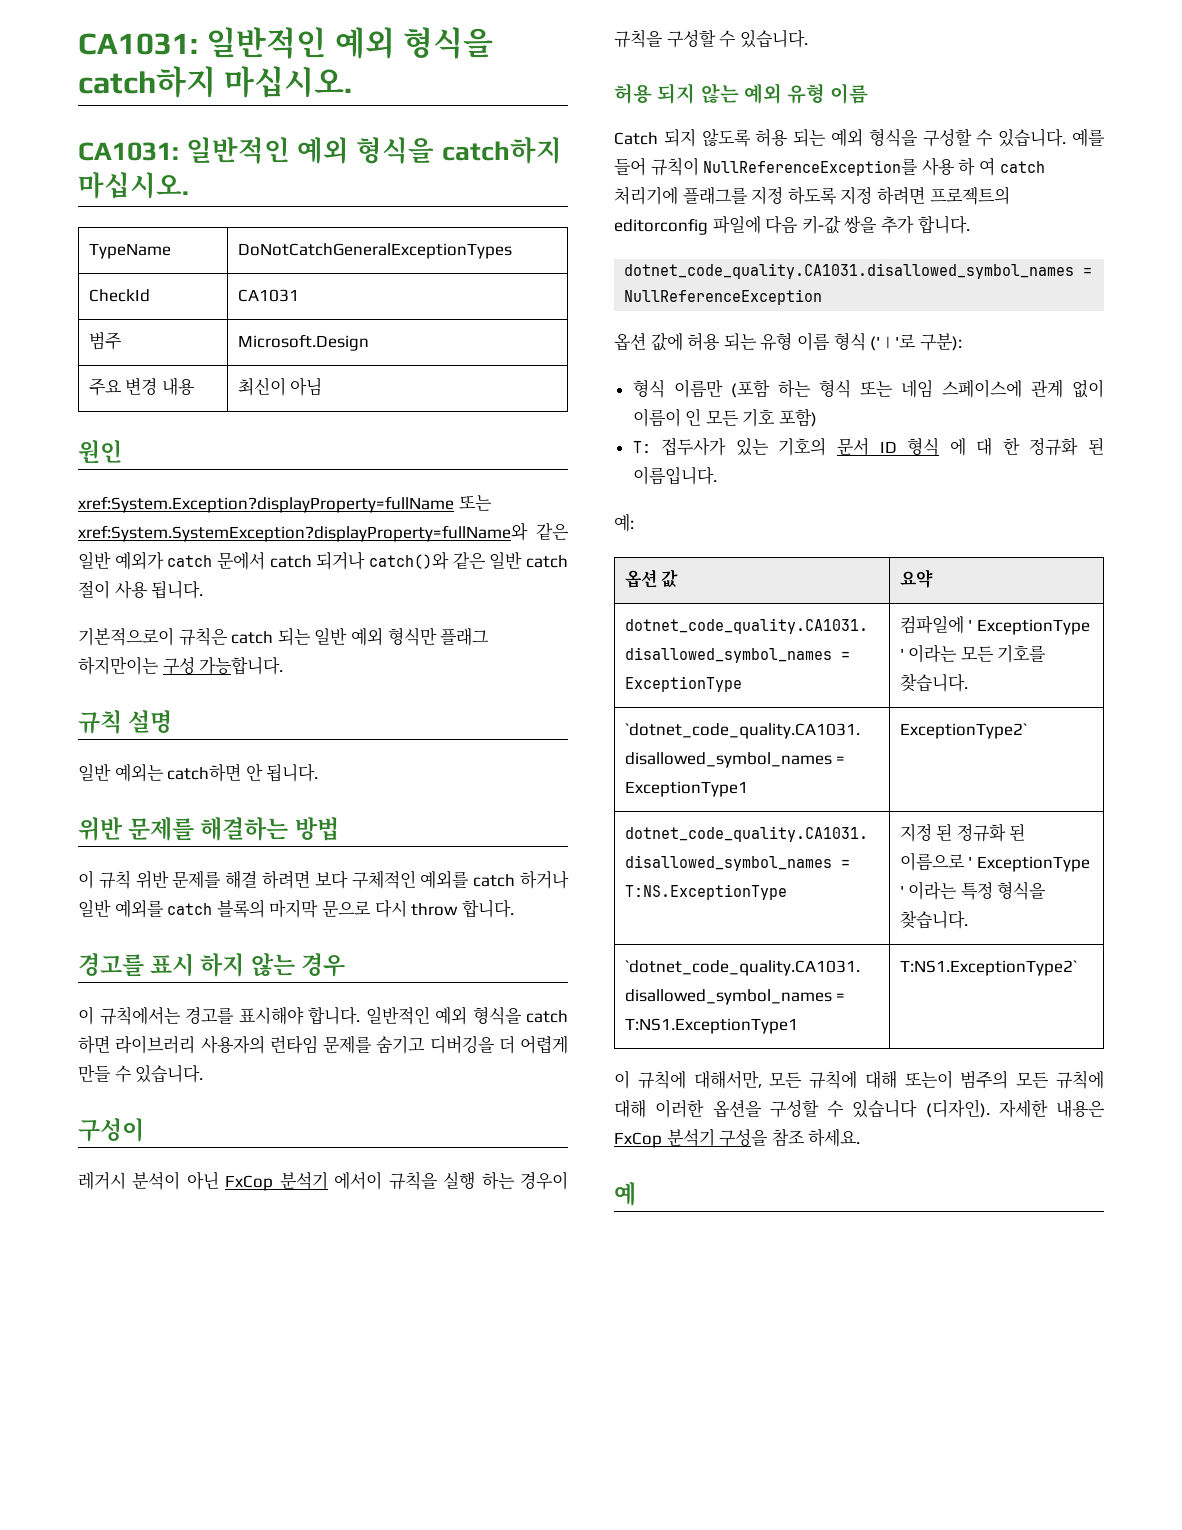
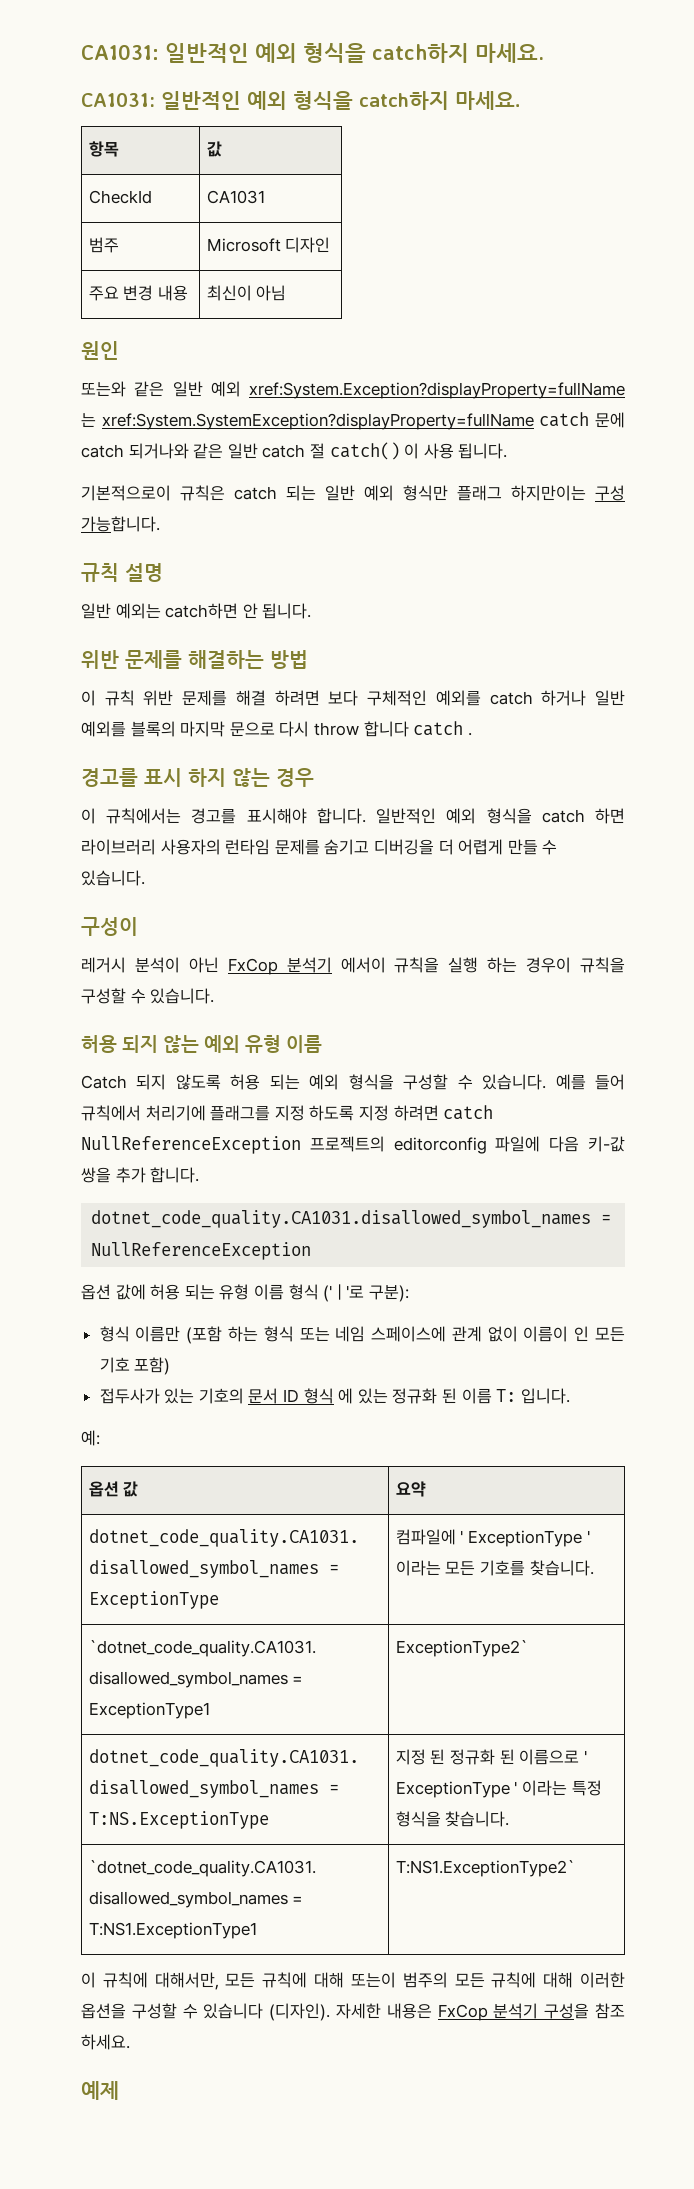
[78,27,494,59] [78,66,353,98] [78,137,562,164] [78,172,189,199] [88,243,171,259] [237,243,512,259] CA1031: 일반적인 예외 형식을 catch하지 마십시오. // CA1031: 일반적인 예외 형식을 catch하지 마십시오. // TypeName | DoNotCatchGeneralExceptionTypes -> [81,43,544,63] [81,91,521,110] [88,141,119,157] [206,141,222,157] CA1031: 일반적인 예외 형식을 catch하지 마세요. // CA1031: 일반적인 예외 형식을 catch하지 마세요. // 항목 | 값
[237,334,369,351] Microsoft.Design -> [206,237,331,253] Microsoft 디자인
[78,495,492,513] [78,522,569,542] [78,551,568,570] [78,580,110,599] xref:System.Exception?displayProperty=fullName 또는 xref:System.SystemException?displayProperty=fullName와 같은 일반 예외가 catch 문에서 catch 되거나 catch()와 같은 일반 catch 절이 -> [81,381,625,399] [81,412,625,430] [81,442,420,460] 또는와 같은 일반 예외 xref:System.Exception?displayProperty=fullName 는 xref:System.SystemException?displayProperty=fullName catch 문에 catch 되거나와 같은 일반 catch 절 catch() 이
[167,903,213,915] catch -> (126, 729) none
[461,900,514,918] 합니다. -> [363,721,472,737] 합니다 catch .
[650,157,1045,176] 규칙이 NullReferenceException를 사용 하 여 catch -> [81,1105,141,1121] 규칙에서
(925, 195) none -> [443,1105,494,1120] [81,1136,301,1154] catch NullReferenceException
[632,441,651,453] T: -> (171, 1366) none
[976,437,1104,456] [632,466,717,485] 대 한 정규화 된 이름입니다. -> [357,1388,570,1404] 있는 정규화 된 이름 T: 입니다.
[614,1182,636,1206] 예 -> [81,2081,119,2100] 예제

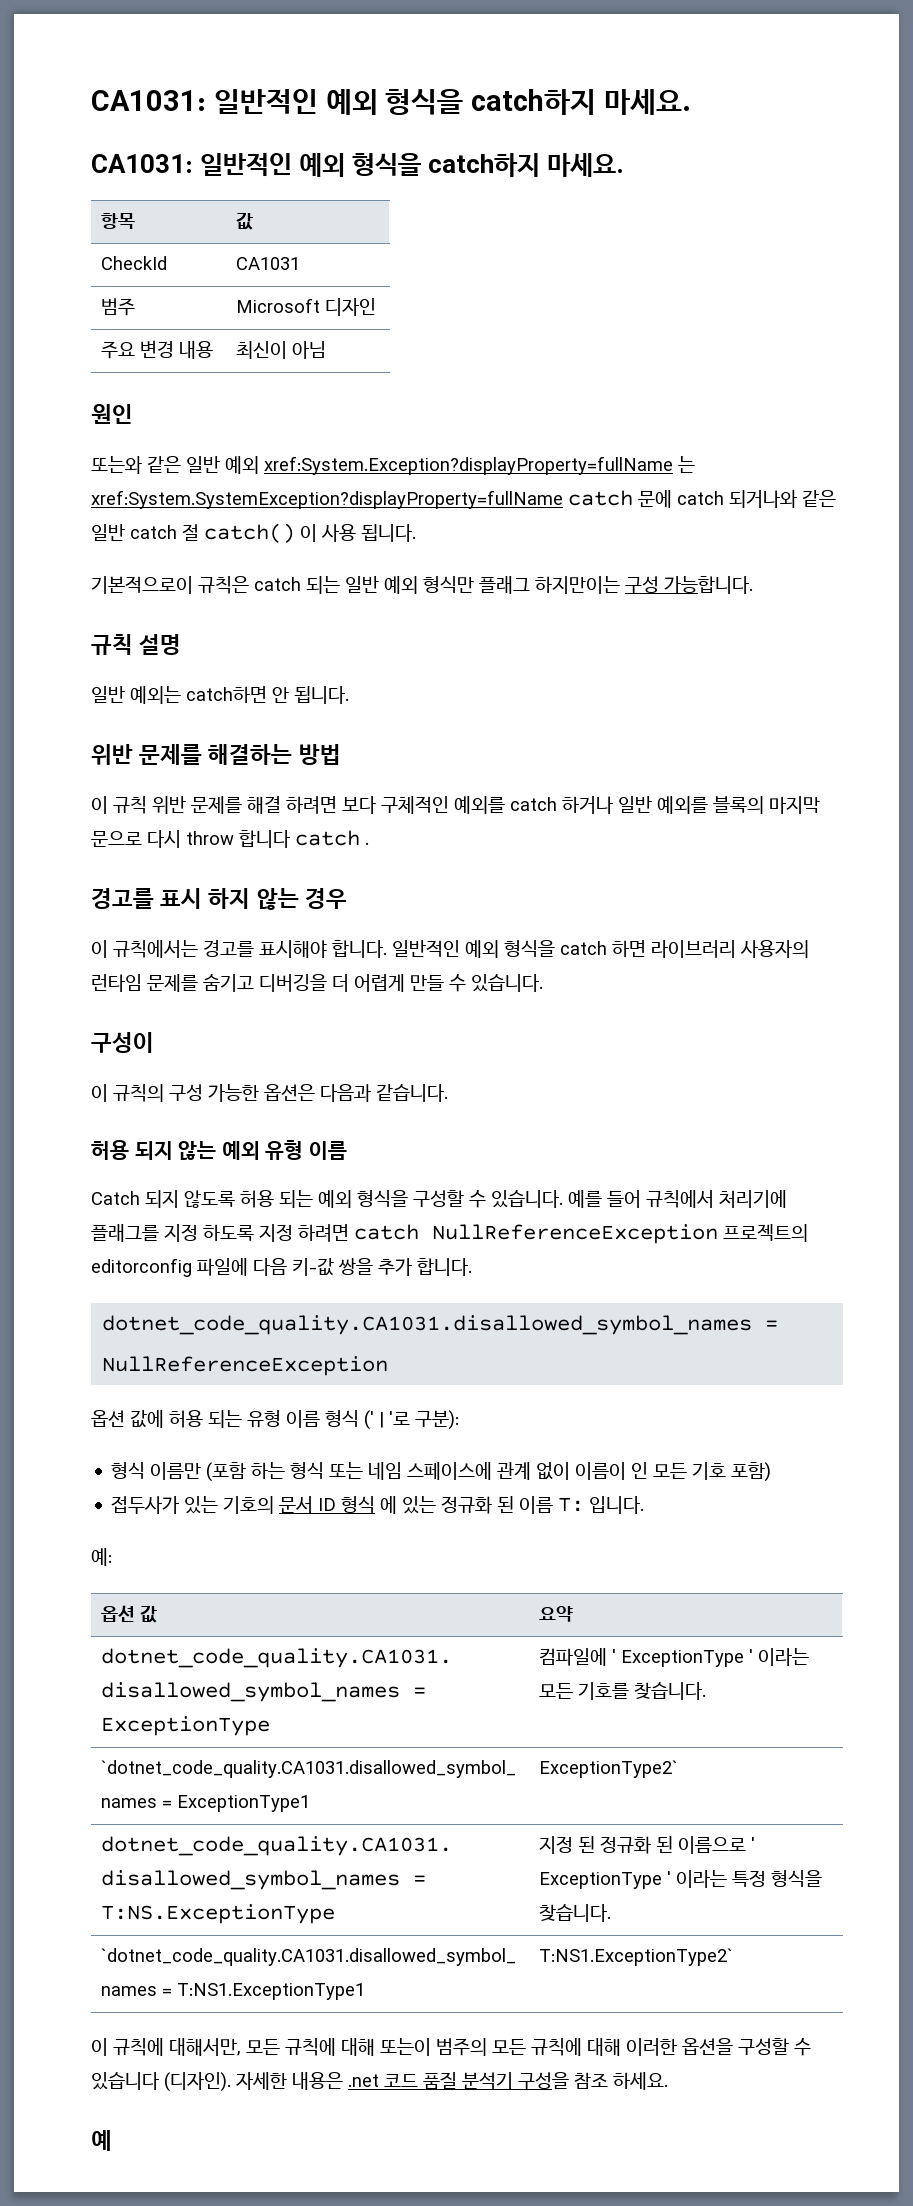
[81,957,625,975] [81,988,215,1004] 레거시 분석이 아닌 FxCop 분석기 에서이 규칙을 실행 하는 경우이 규칙을 구성할 수 있습니다. -> [91,1084,448,1102] 이 규칙의 구성 가능한 옵션은 다음과 같습니다.
[437,2004,488,2021] FxCop -> [348,2072,457,2089] .net 코드 품질
[81,2081,119,2100] 예제 -> [91,2130,112,2151] 예

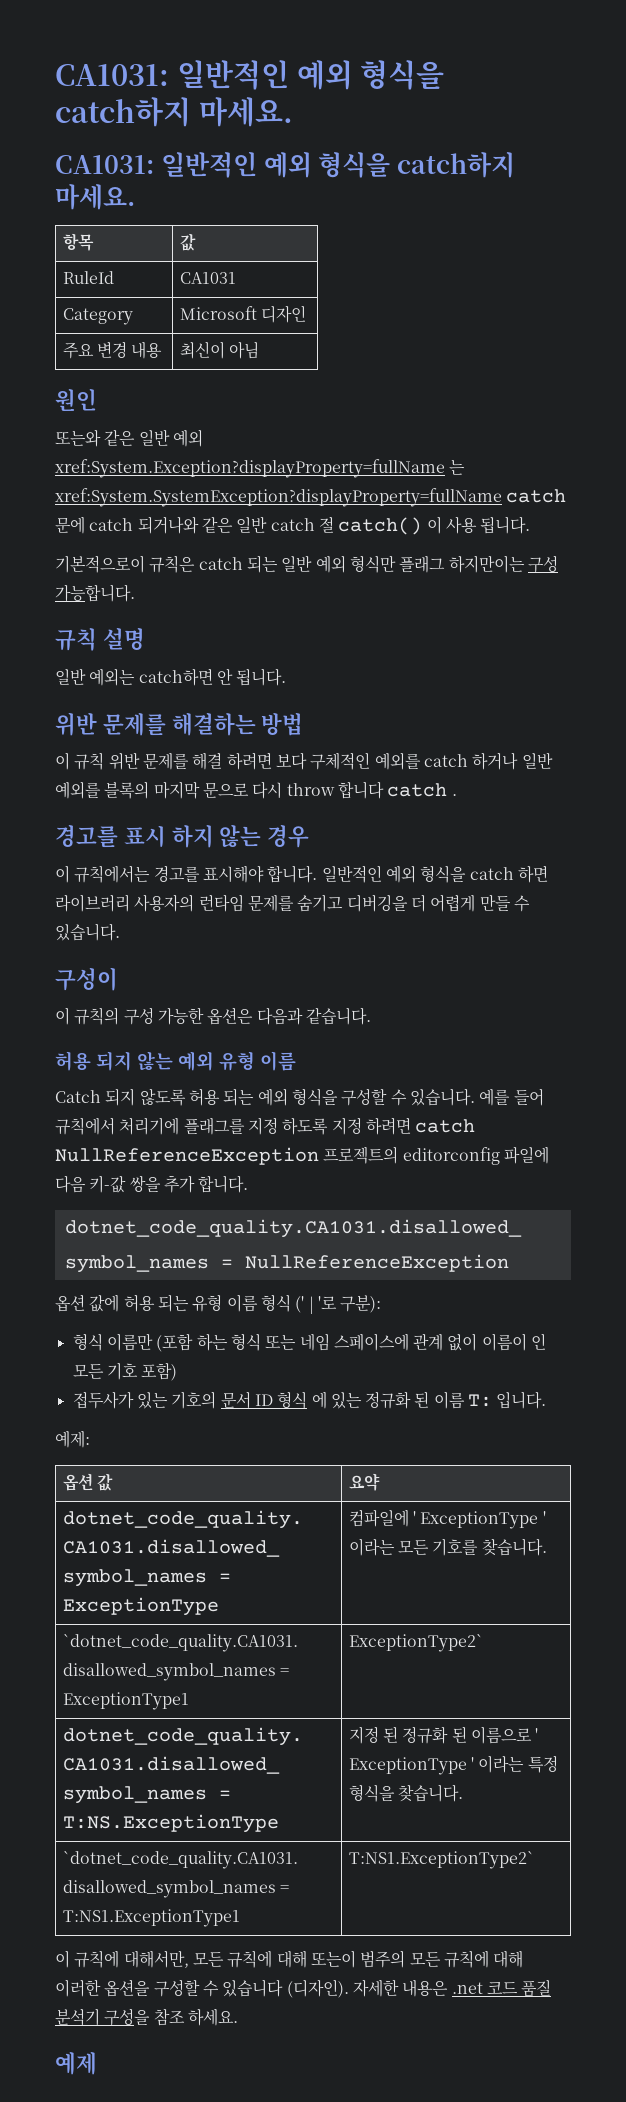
[100,256,167,270] CheckId -> [62,271,114,284] RuleId
[100,298,135,316] 범주 -> [62,308,133,325] Category
[91,1548,112,1566] 예: -> [55,1430,90,1448] 예제:
[91,2130,112,2151] 예 -> [55,2052,97,2075] 예제

